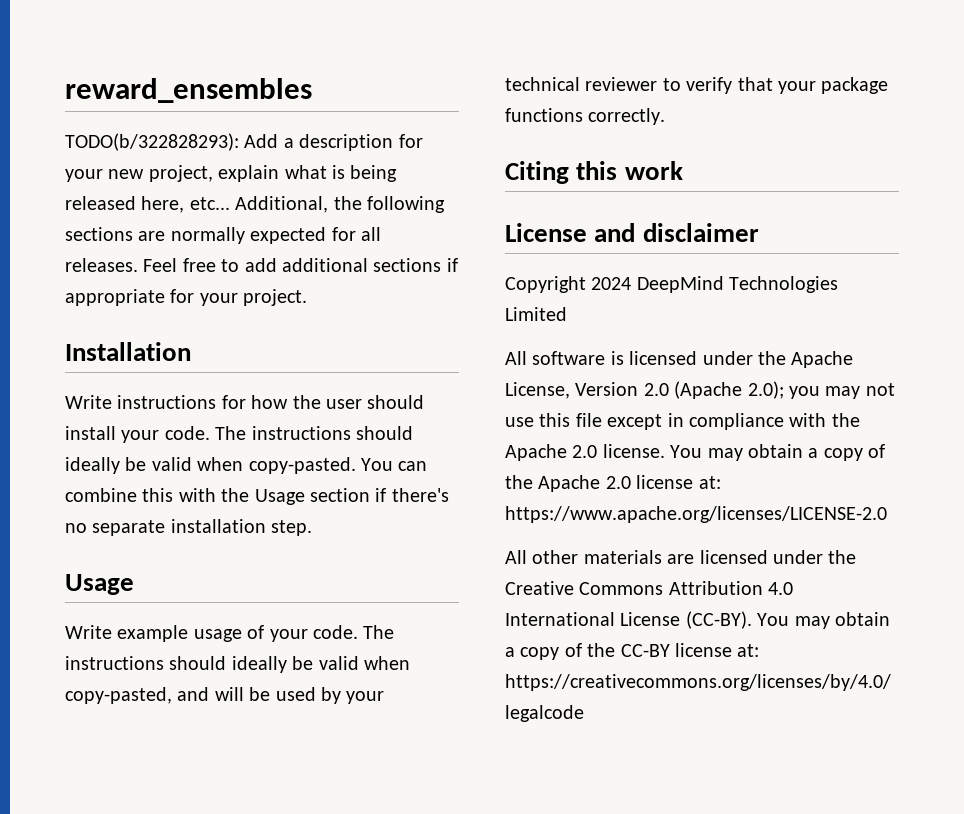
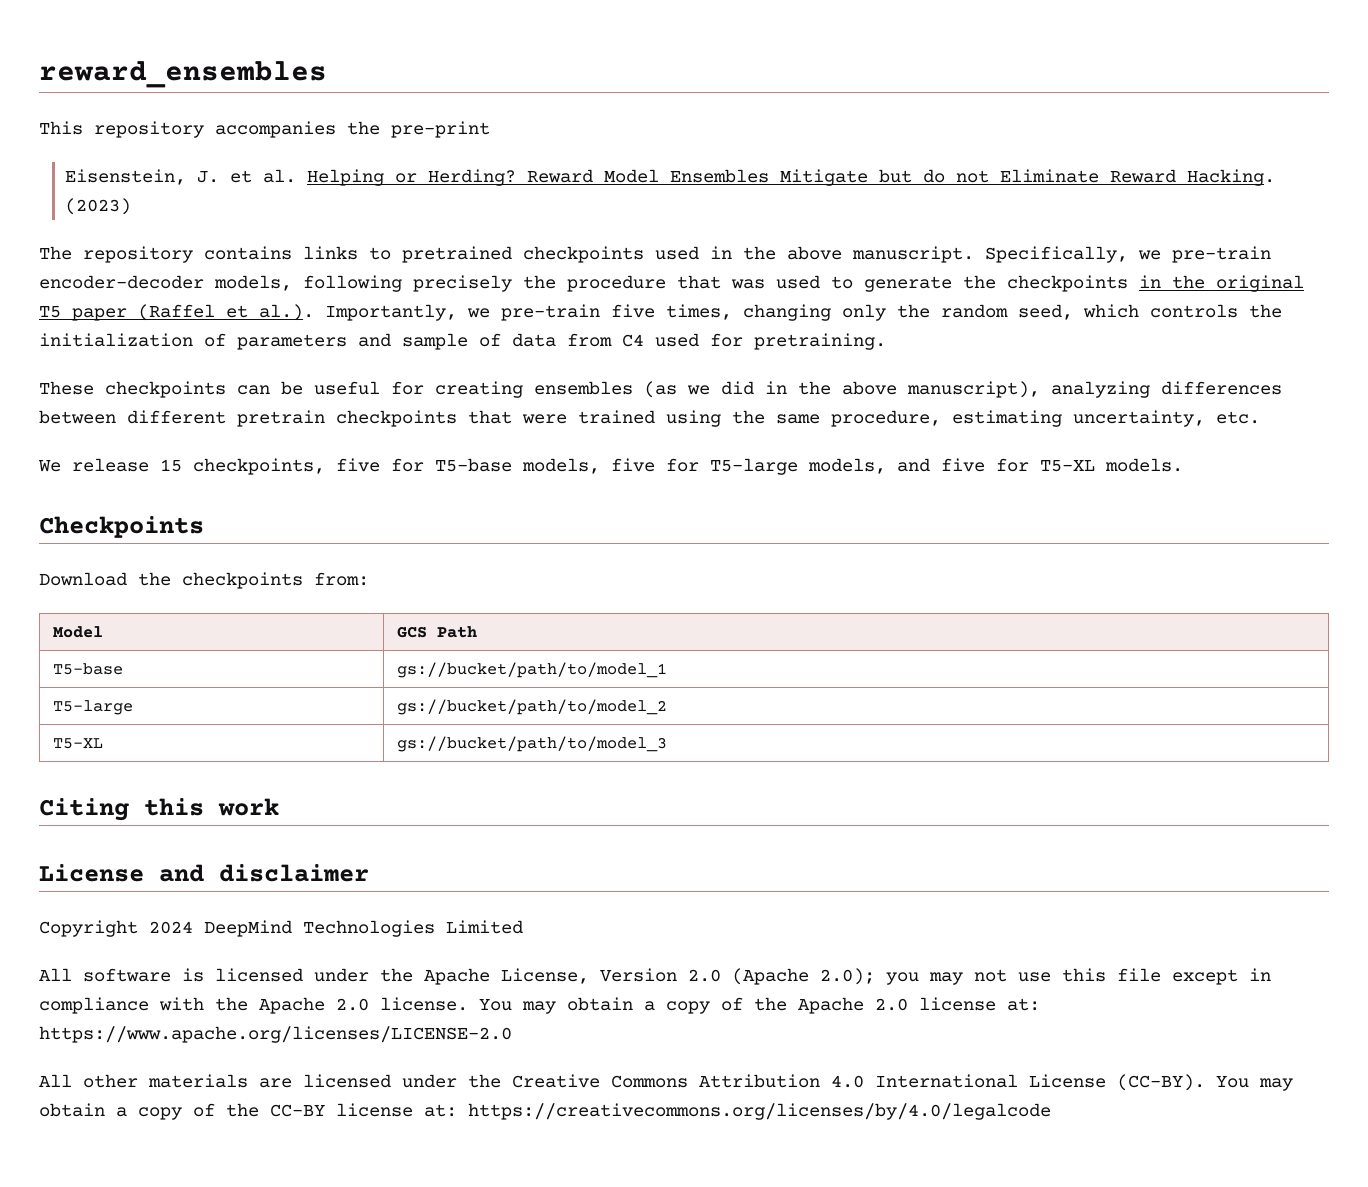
[65,133,423,151] [65,165,398,182] [65,196,445,213] [65,227,381,244] [65,258,458,272] [65,289,308,306] [65,342,191,361] [65,395,425,409] [65,426,413,443] [65,457,428,474] [65,488,449,505] [65,519,313,536] [65,574,134,595] [65,625,395,642] [65,656,410,673] [65,687,385,704] [505,77,889,94] [505,108,666,125] TODO(b/322828293): Add a description for your new project, explain what is being released here, etc... Additional, the following sections are normally expected for all releases. Feel free to add additional sections if appropriate for your project. // Installation // Write instructions for how the user should install your code. The instructions should ideally be valid when copy-pasted. You can combine this with the Usage section if there's no separate installation step. // Usage // Write example usage of your code. The instructions should ideally be valid when copy-pasted, and will be used by your technical reviewer to verify that your package functions correctly. -> [39,121,490,138] [65,169,1276,186] [65,198,132,215] [39,246,1271,263] [39,275,1304,292] [39,304,1282,321] [39,333,886,350] [39,381,1282,398] [39,410,1260,427] [38,458,1183,475] [39,516,204,538] [39,572,369,589] [53,626,104,638] [397,626,478,638] [53,663,124,675] [397,662,668,678] [53,700,134,715] [397,699,668,715] [53,738,104,749] [397,736,668,752] This repository accompanies the pre-print // Eisenstein, J. et al. Helping or Herding? Reward Model Ensembles Mitigate but do not Eliminate Reward Hacking. (2023) // The repository contains links to pretrained checkpoints used in the above manuscript. Specifically, we pre-train encoder-decoder models, following precisely the procedure that was used to generate the checkpoints in the original T5 paper (Raffel et al.). Importantly, we pre-train five times, changing only the random seed, which controls the initialization of parameters and sample of data from C4 used for pretraining. // These checkpoints can be useful for creating ensembles (as we did in the above manuscript), analyzing differences between different pretrain checkpoints that were trained using the same procedure, estimating uncertainty, etc. // We release 15 checkpoints, five for T5-base models, five for T5-large models, and five for T5-XL models. // Checkpoints // Download the checkpoints from: // Model | GCS Path // T5-base | gs://bucket/path/to/model_1 // T5-large | gs://bucket/path/to/model_2 // T5-XL | gs://bucket/path/to/model_3

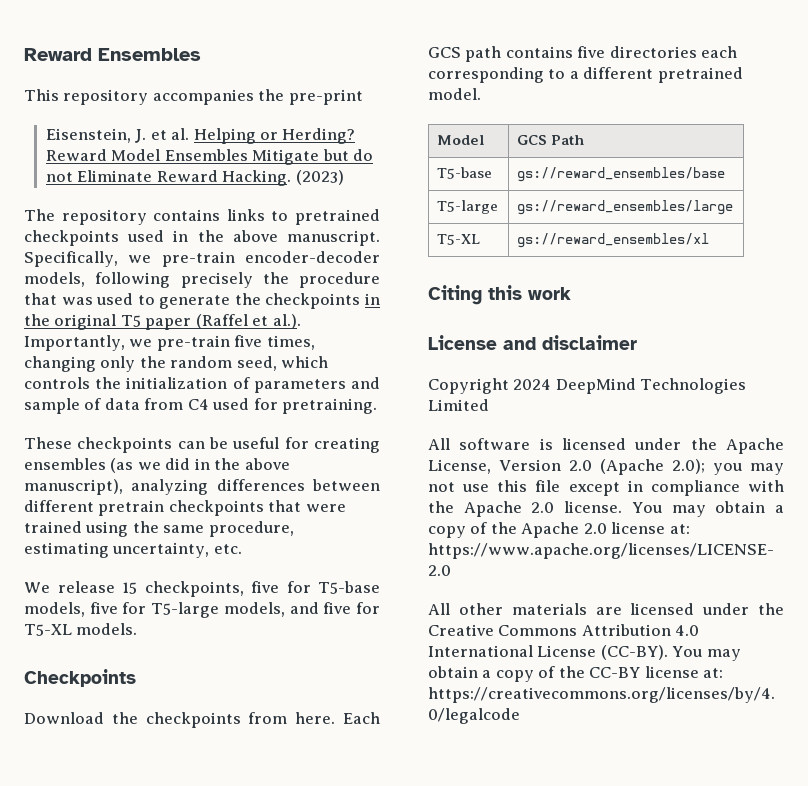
[39,61,327,88] reward_ensembles -> [24,48,201,61] Reward Ensembles
[314,572,369,586] from: -> [248,712,381,724] [428,46,738,62] [428,67,743,83] [428,88,481,100] from here. Each GCS path contains five directories each corresponding to a different pretrained model.
[397,662,668,678] gs://bucket/path/to/model_1 -> [517,167,726,182] gs://reward_ensembles/base
[397,699,668,715] gs://bucket/path/to/model_2 -> [517,200,734,215] gs://reward_ensembles/large
[397,736,668,752] gs://bucket/path/to/model_3 -> [517,233,710,248] gs://reward_ensembles/xl

